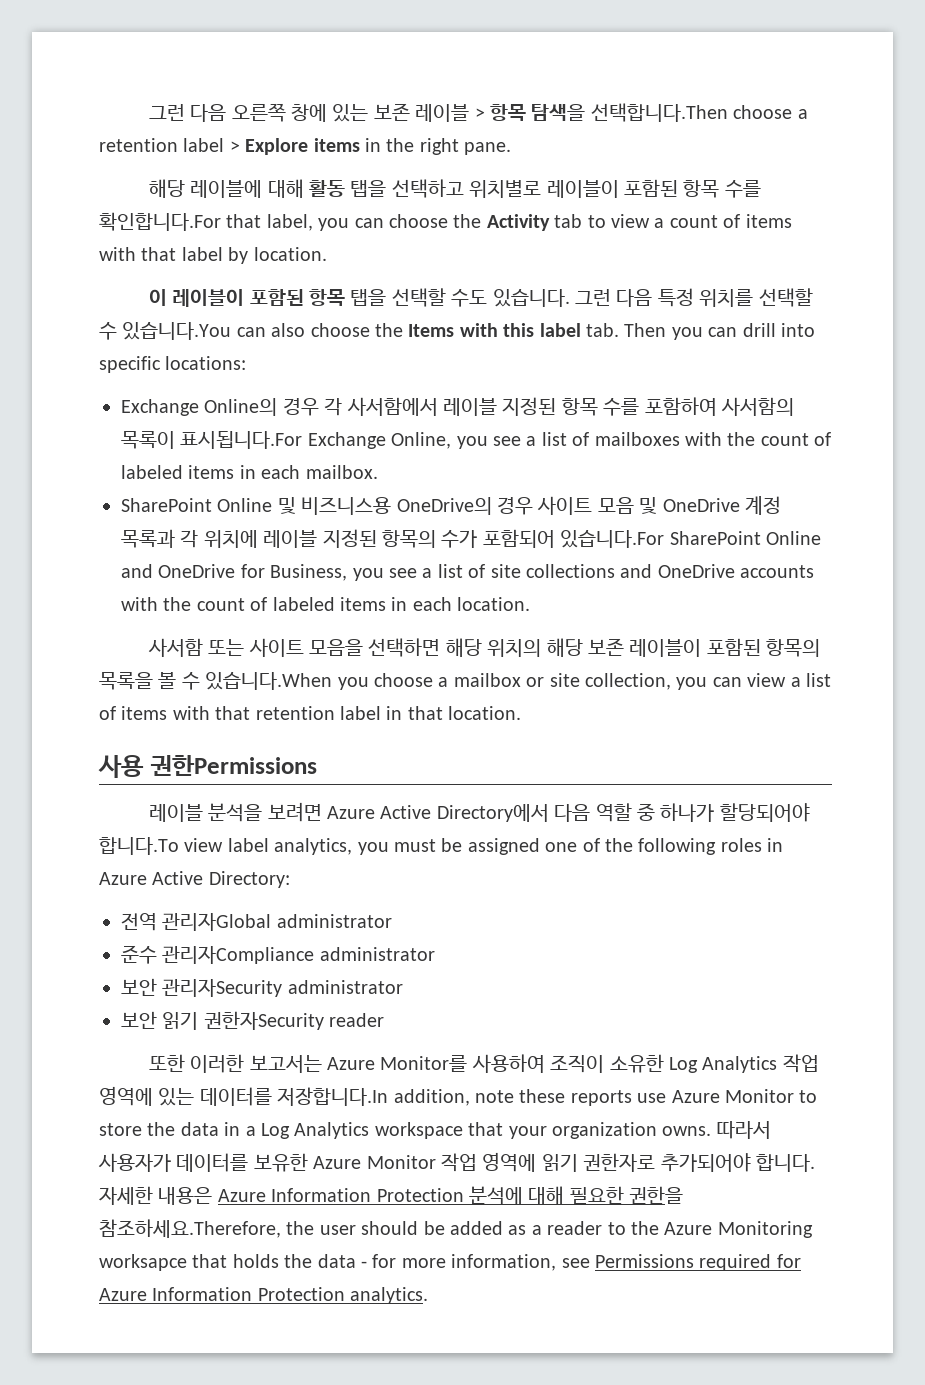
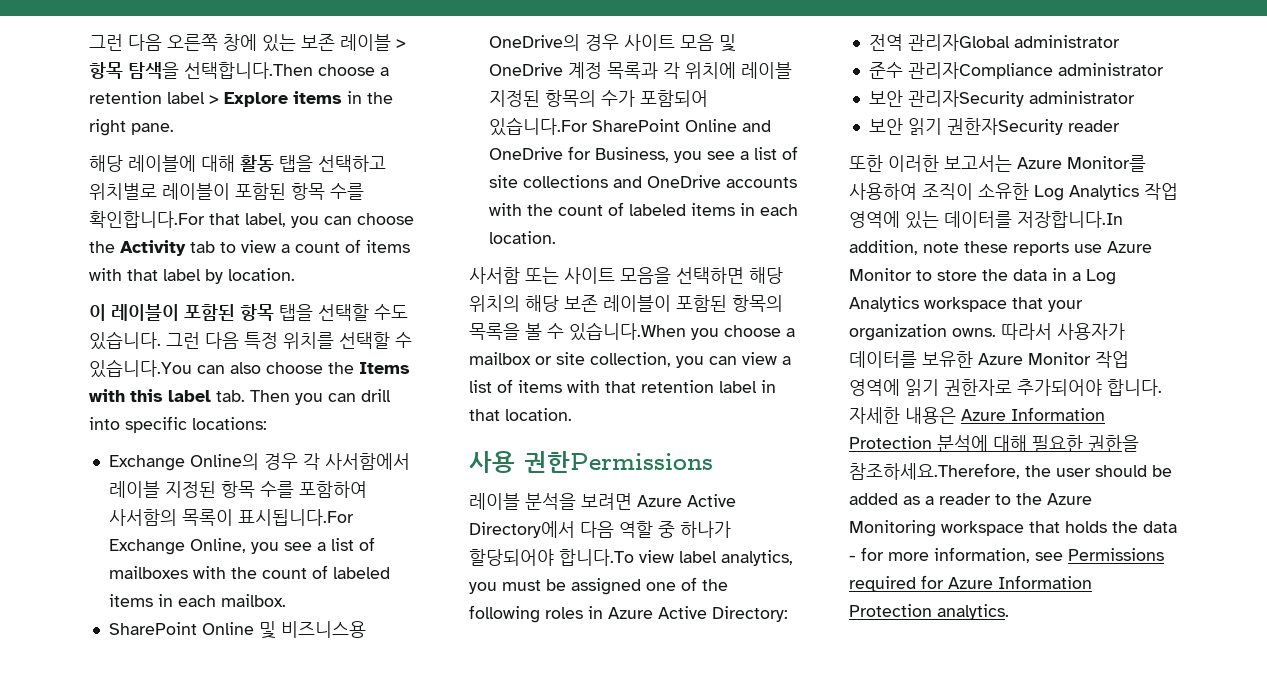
[99,1254,187,1271] worksapce -> [941,521,1024,536] workspace

